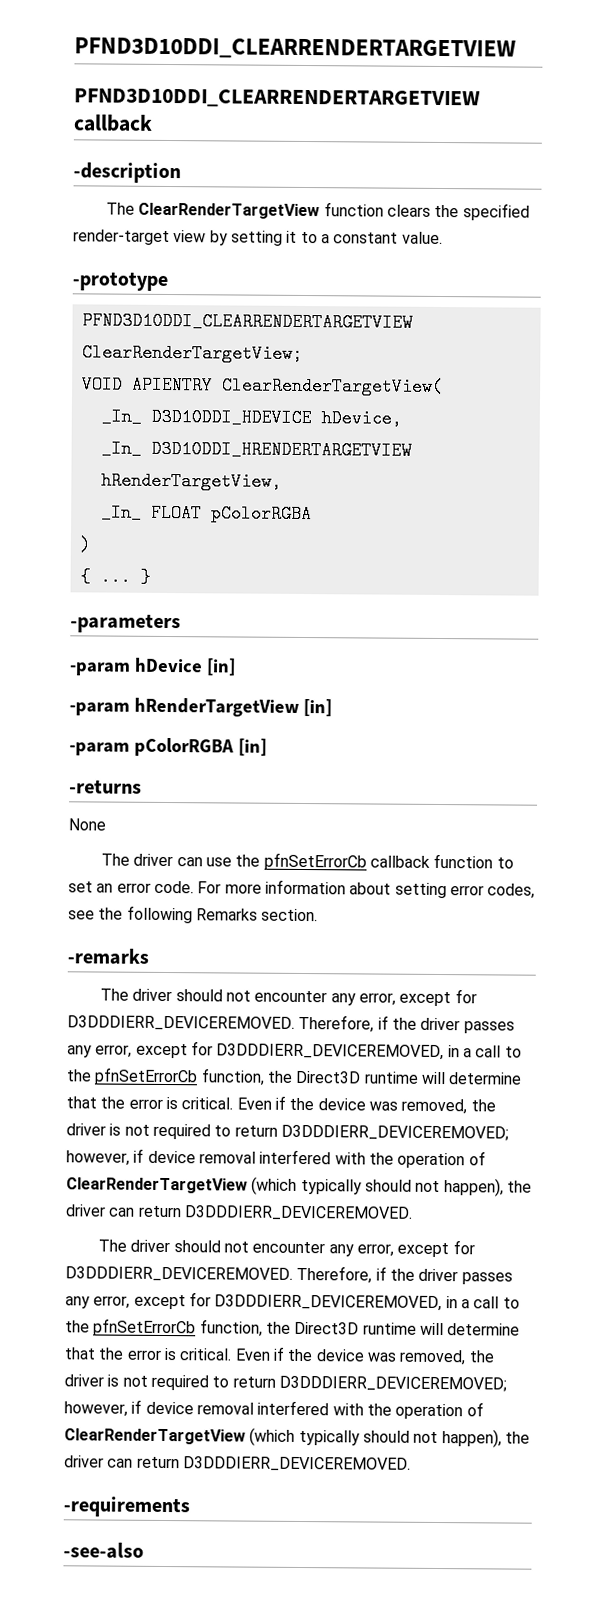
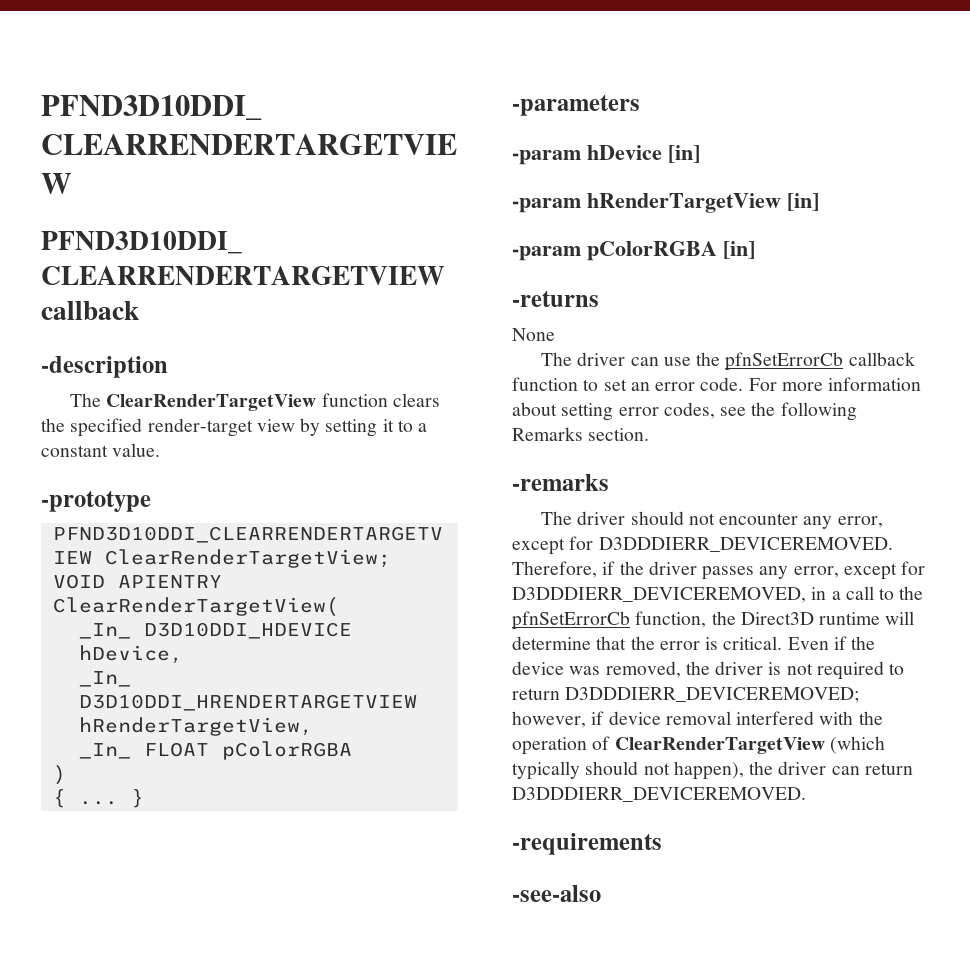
[97,1239,475,1258] [65,1265,513,1285] [65,1292,520,1312] [65,1318,521,1337] [64,1346,495,1366] [64,1374,507,1392] [64,1399,484,1420] [64,1427,530,1448] [64,1455,411,1472] // The driver should not encounter any error, except for D3DDDIERR_DEVICEREMOVED. Therefore, if the driver passes any error, except for D3DDDIERR_DEVICEREMOVED, in a call to the pfnSetErrorCb function, the Direct3D runtime will determine that the error is critical. Even if the device was removed, the driver is not required to return D3DDDIERR_DEVICEREMOVED; however, if device removal interfered with the operation of ClearRenderTargetView (which typically should not happen), the driver can return D3DDDIERR_DEVICEREMOVED. -> (806, 794) none

